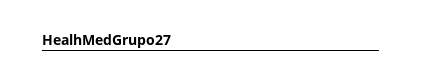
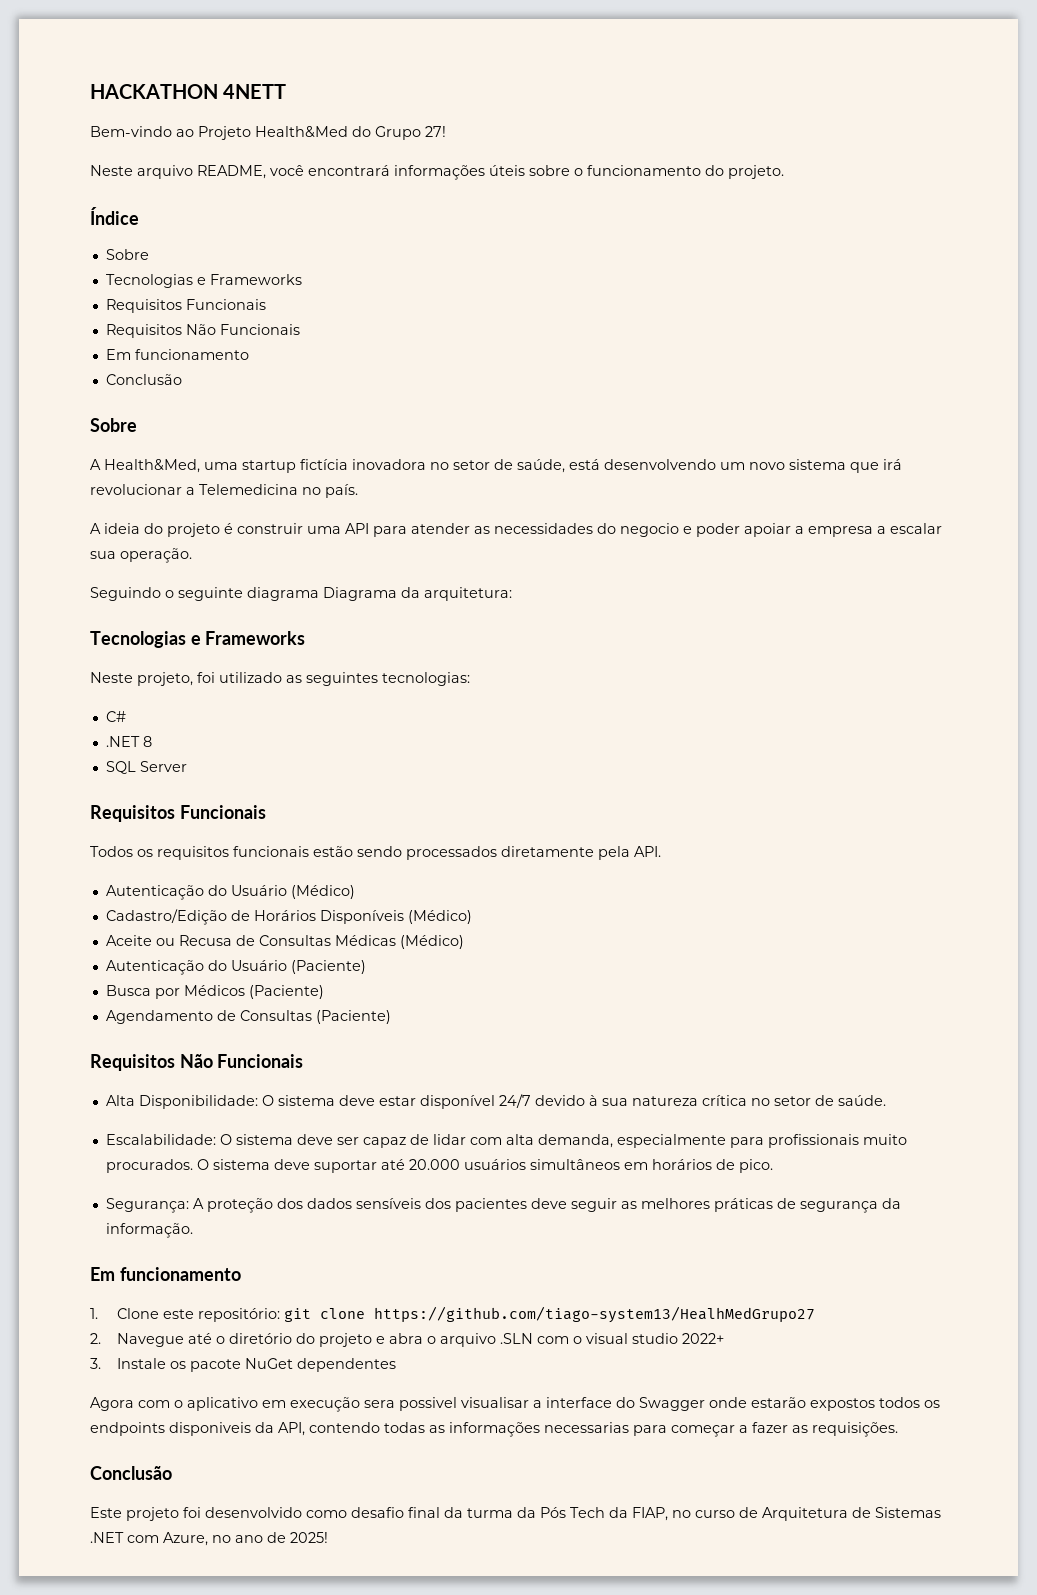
[42,34,171,48] HealhMedGrupo27 -> [90,84,287,99] [90,126,446,140] [90,165,784,180] [90,207,139,225] [105,249,149,260] [105,274,302,288] [105,299,266,313] [105,324,300,338] [105,349,249,360] [105,374,182,385] [90,418,137,432] [90,459,902,473] [90,484,358,498] [90,523,942,537] [90,548,192,563] [90,587,512,601] [90,631,306,648] [90,672,470,686] [105,711,126,722] [105,736,152,747] [105,761,187,774] [90,805,266,822] [90,846,661,860] [105,885,355,900] [105,909,472,925] [105,935,464,949] [105,960,366,975] [105,985,324,999] [105,1010,391,1024] [90,1054,304,1071] [105,1094,886,1109] [105,1134,907,1148] [105,1159,773,1173] [105,1198,901,1213] [105,1223,193,1238] [90,1267,241,1281] [90,1306,816,1323] [90,1333,725,1347] [90,1358,397,1372] [90,1397,940,1412] [90,1422,898,1437] [90,1466,172,1480] [90,1507,941,1521] [90,1532,328,1546] HACKATHON 4NETT // Bem-vindo ao Projeto Health&Med do Grupo 27! // Neste arquivo README, você encontrará informações úteis sobre o funcionamento do projeto. // Índice // Sobre // Tecnologias e Frameworks // Requisitos Funcionais // Requisitos Não Funcionais // Em funcionamento // Conclusão // Sobre // A Health&Med, uma startup fictícia inovadora no setor de saúde, está desenvolvendo um novo sistema que irá revolucionar a Telemedicina no país. // A ideia do projeto é construir uma API para atender as necessidades do negocio e poder apoiar a empresa a escalar sua operação. // Seguindo o seguinte diagrama Diagrama da arquitetura: // Tecnologias e Frameworks // Neste projeto, foi utilizado as seguintes tecnologias: // C# // .NET 8 // SQL Server // Requisitos Funcionais // Todos os requisitos funcionais estão sendo processados diretamente pela API. // Autenticação do Usuário (Médico) // Cadastro/Edição de Horários Disponíveis (Médico) // Aceite ou Recusa de Consultas Médicas (Médico) // Autenticação do Usuário (Paciente) // Busca por Médicos (Paciente) // Agendamento de Consultas (Paciente) // Requisitos Não Funcionais // Alta Disponibilidade: O sistema deve estar disponível 24/7 devido à sua natureza crítica no setor de saúde. // Escalabilidade: O sistema deve ser capaz de lidar com alta demanda, especialmente para profissionais muito procurados. O sistema deve suportar até 20.000 usuários simultâneos em horários de pico. // Segurança: A proteção dos dados sensíveis dos pacientes deve seguir as melhores práticas de segurança da informação. // Em funcionamento // 1. Clone este repositório: git clone https://github.com/tiago-system13/HealhMedGrupo27 // 2. Navegue até o diretório do projeto e abra o arquivo .SLN com o visual studio 2022+ // 3. Instale os pacote NuGet dependentes // Agora com o aplicativo em execução sera possivel visualisar a interface do Swagger onde estarão expostos todos os endpoints disponiveis da API, contendo todas as informações necessarias para começar a fazer as requisições. // Conclusão // Este projeto foi desenvolvido como desafio final da turma da Pós Tech da FIAP, no curso de Arquitetura de Sistemas .NET com Azure, no ano de 2025!

